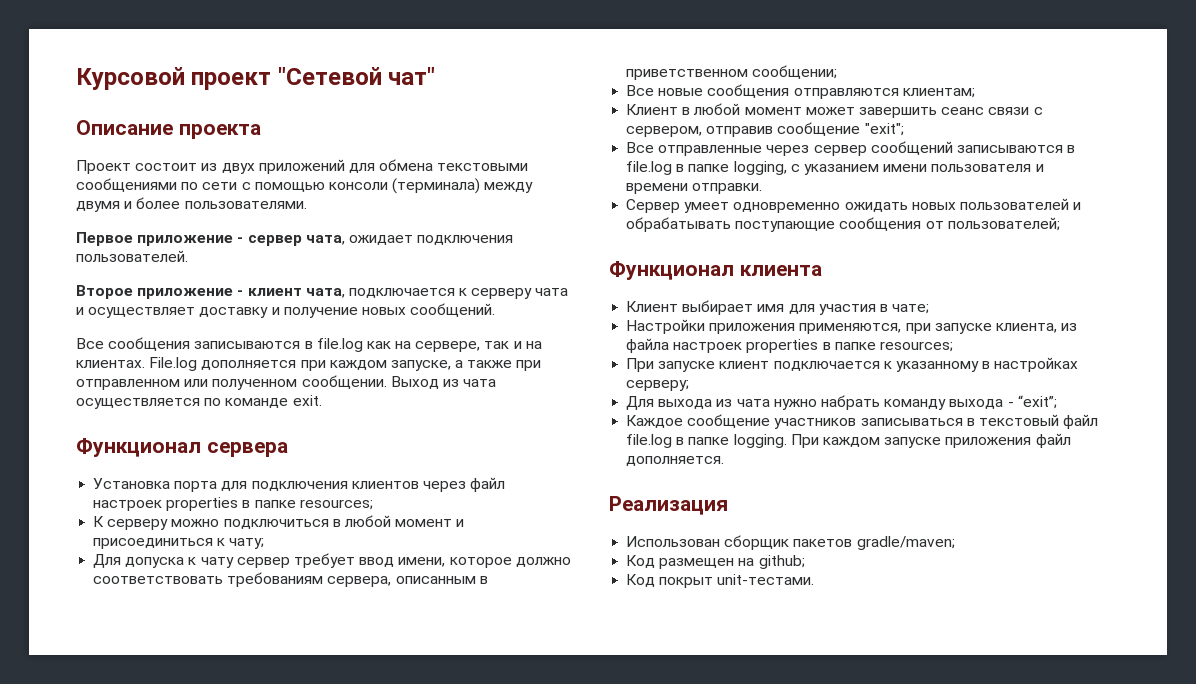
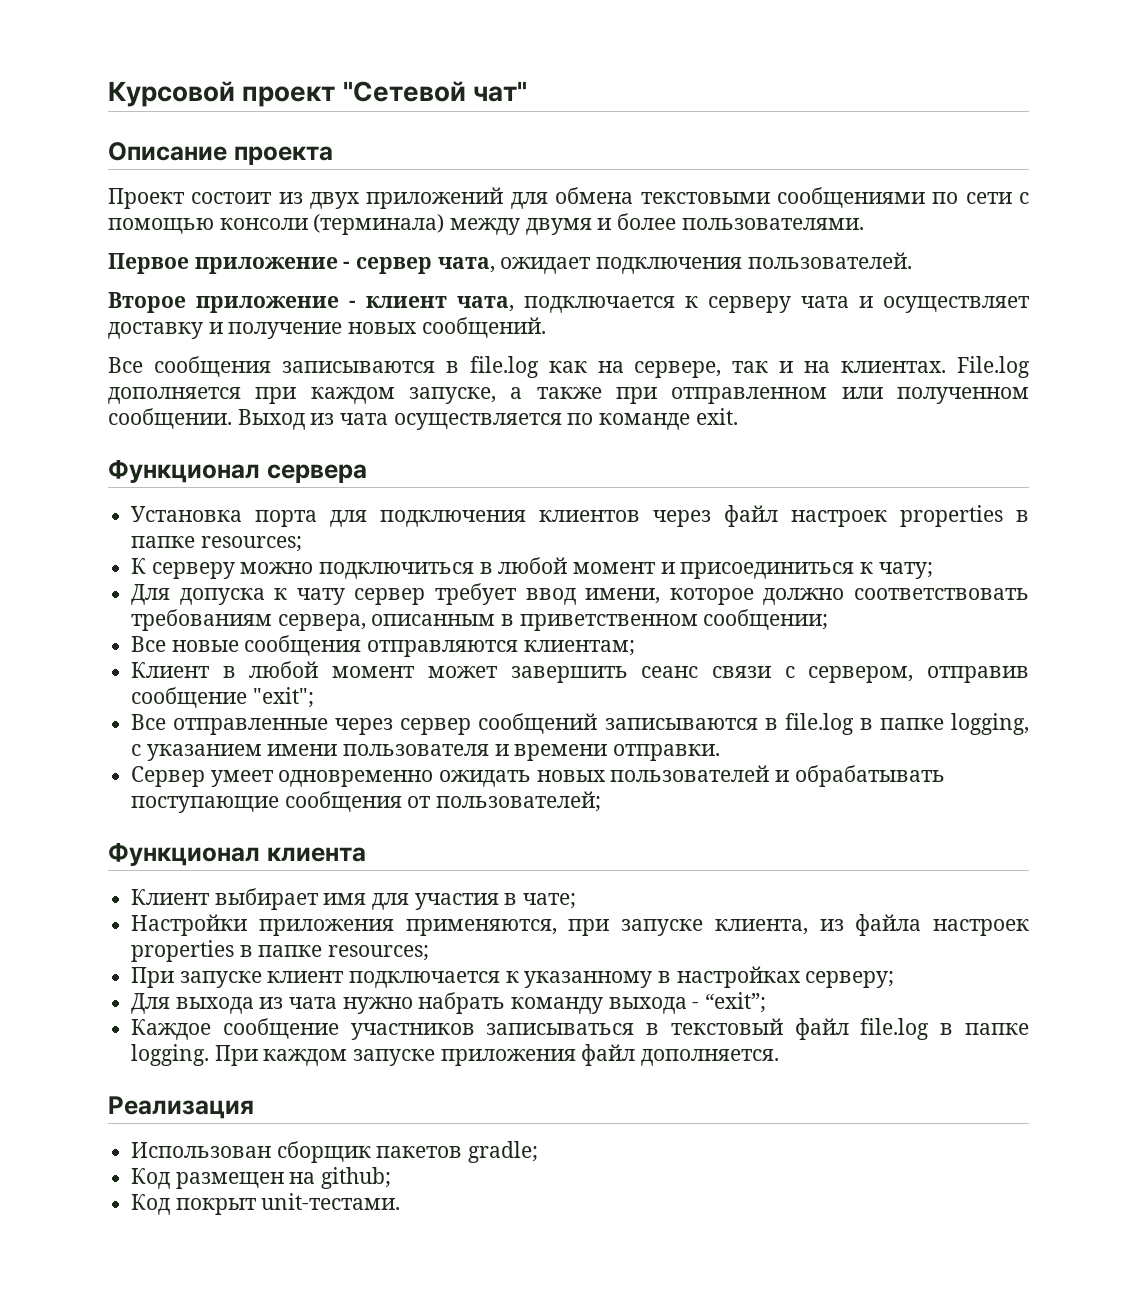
[856,536,955,550] gradle/maven; -> [468,1141,539,1163] gradle;

